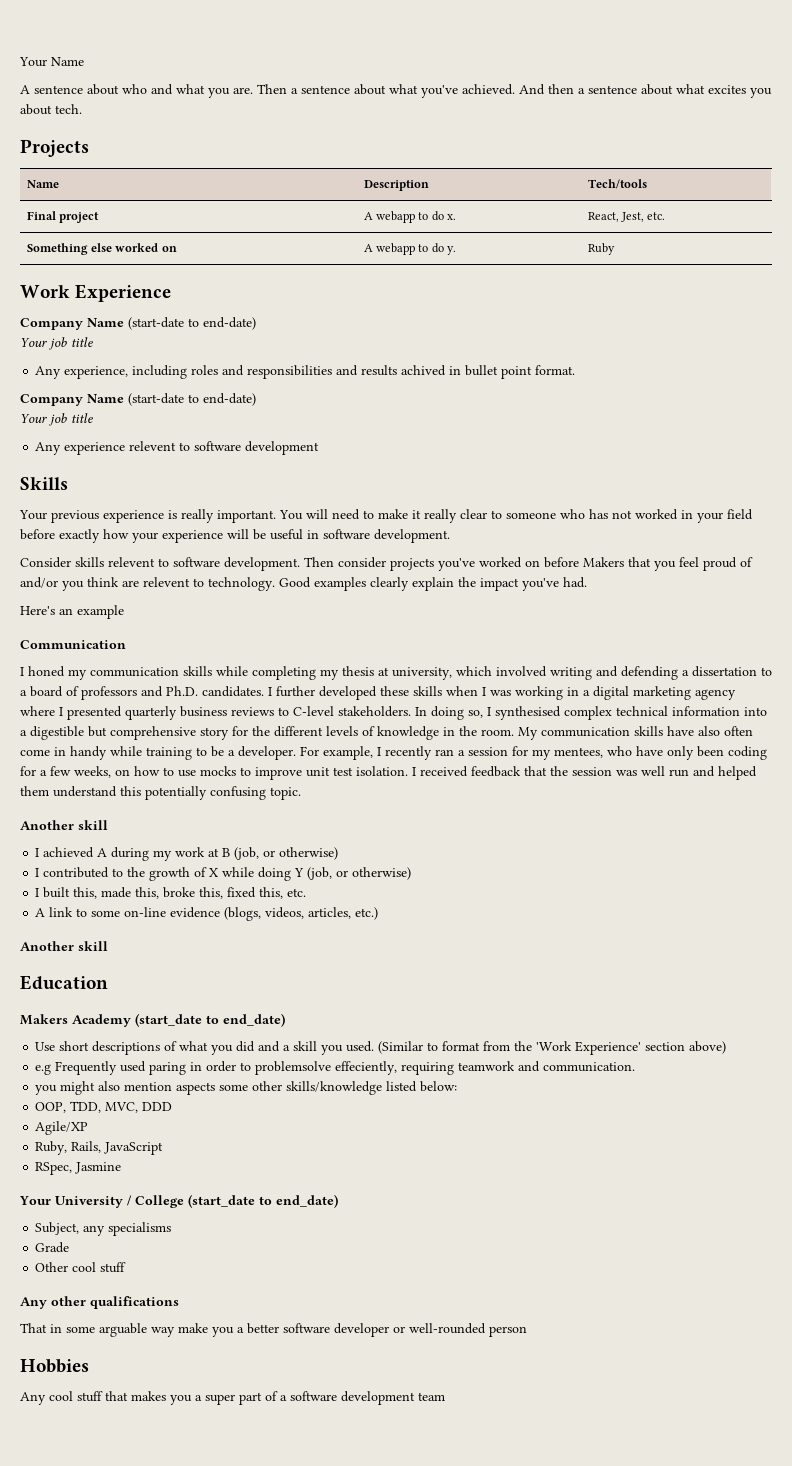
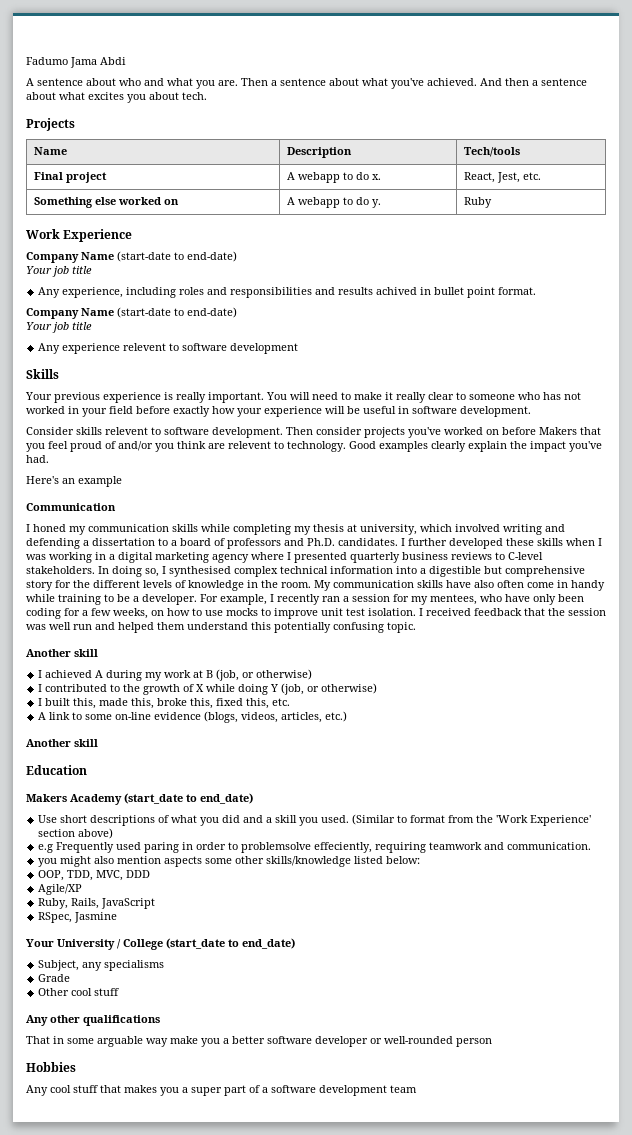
[19,57,84,67] Your Name -> [26,57,126,68] Fadumo Jama Abdi

